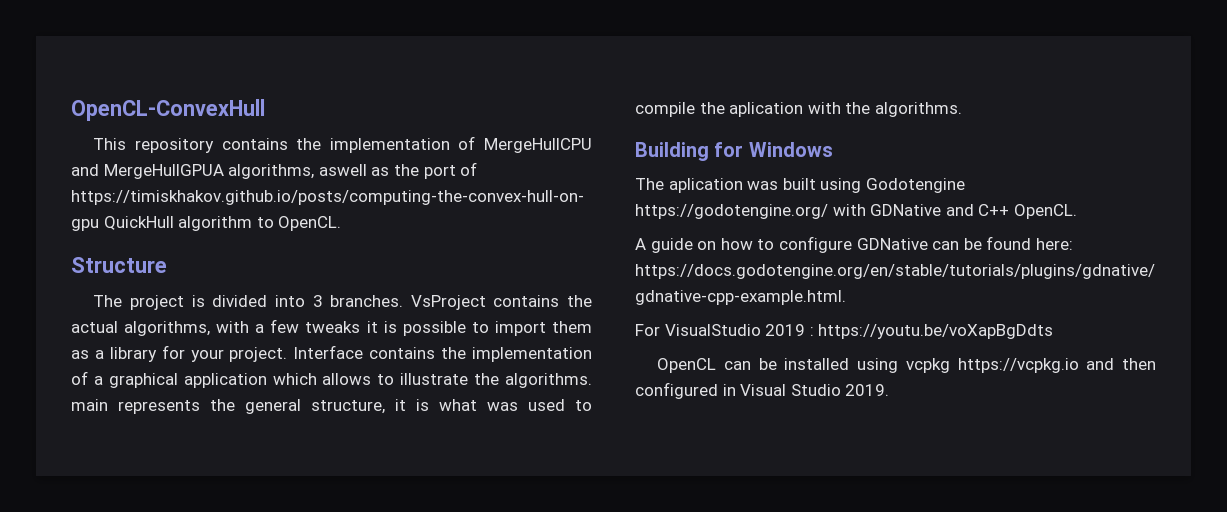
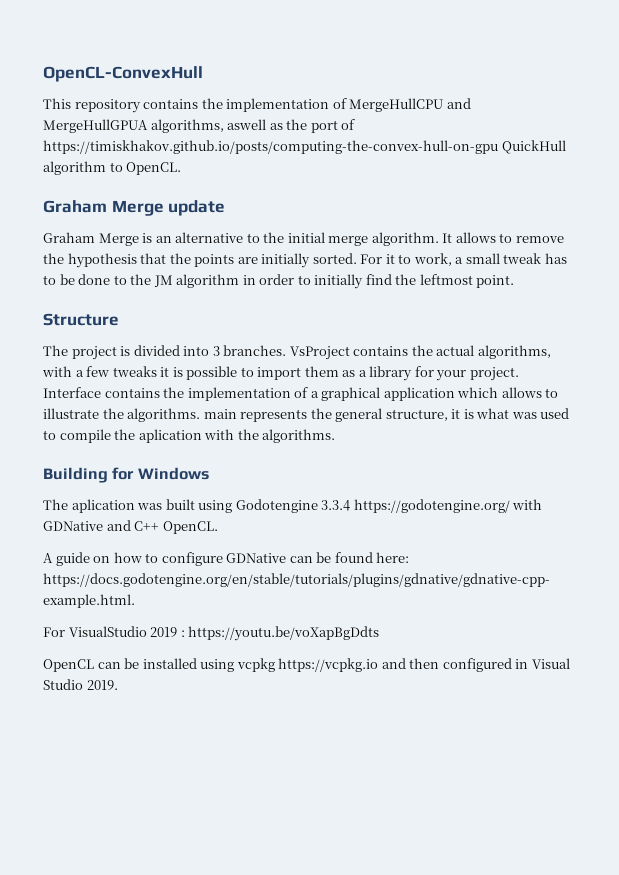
(342, 223) none -> [43,200,226,216] [43,232,564,246] [43,253,567,268] [43,274,515,289] // Graham Merge update // Graham Merge is an alternative to the initial merge algorithm. It allows to remove the hypothesis that the points are initially sorted. For it to work, a small tweak has to be done to the JM algorithm in order to initially find the leftmost point.
(965, 185) none -> [321,500,351,511] 3.3.4

